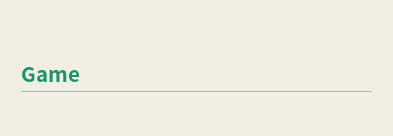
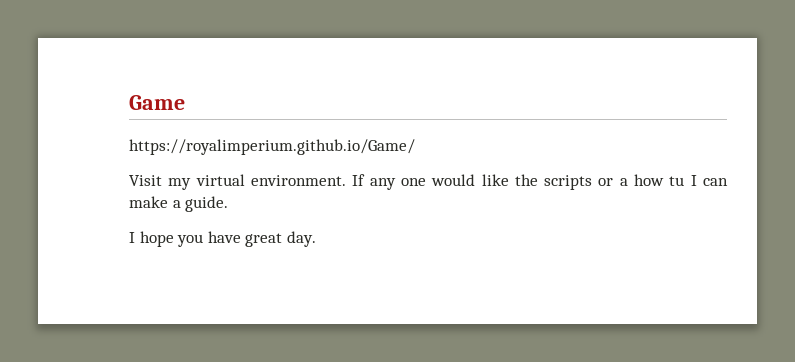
(80, 74) none -> [129,139,415,155] [129,174,728,190] [129,196,229,212] [129,231,316,247] // https://royalimperium.github.io/Game/ // Visit my virtual environment. If any one would like the scripts or a how tu I can make a guide. // I hope you have great day.

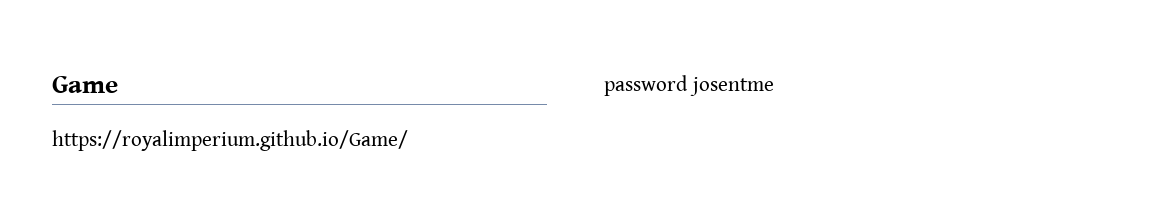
[129,174,728,190] [129,196,229,212] [129,231,316,247] Visit my virtual environment. If any one would like the scripts or a how tu I can make a guide. // I hope you have great day. -> [604,75,774,96] password josentme

